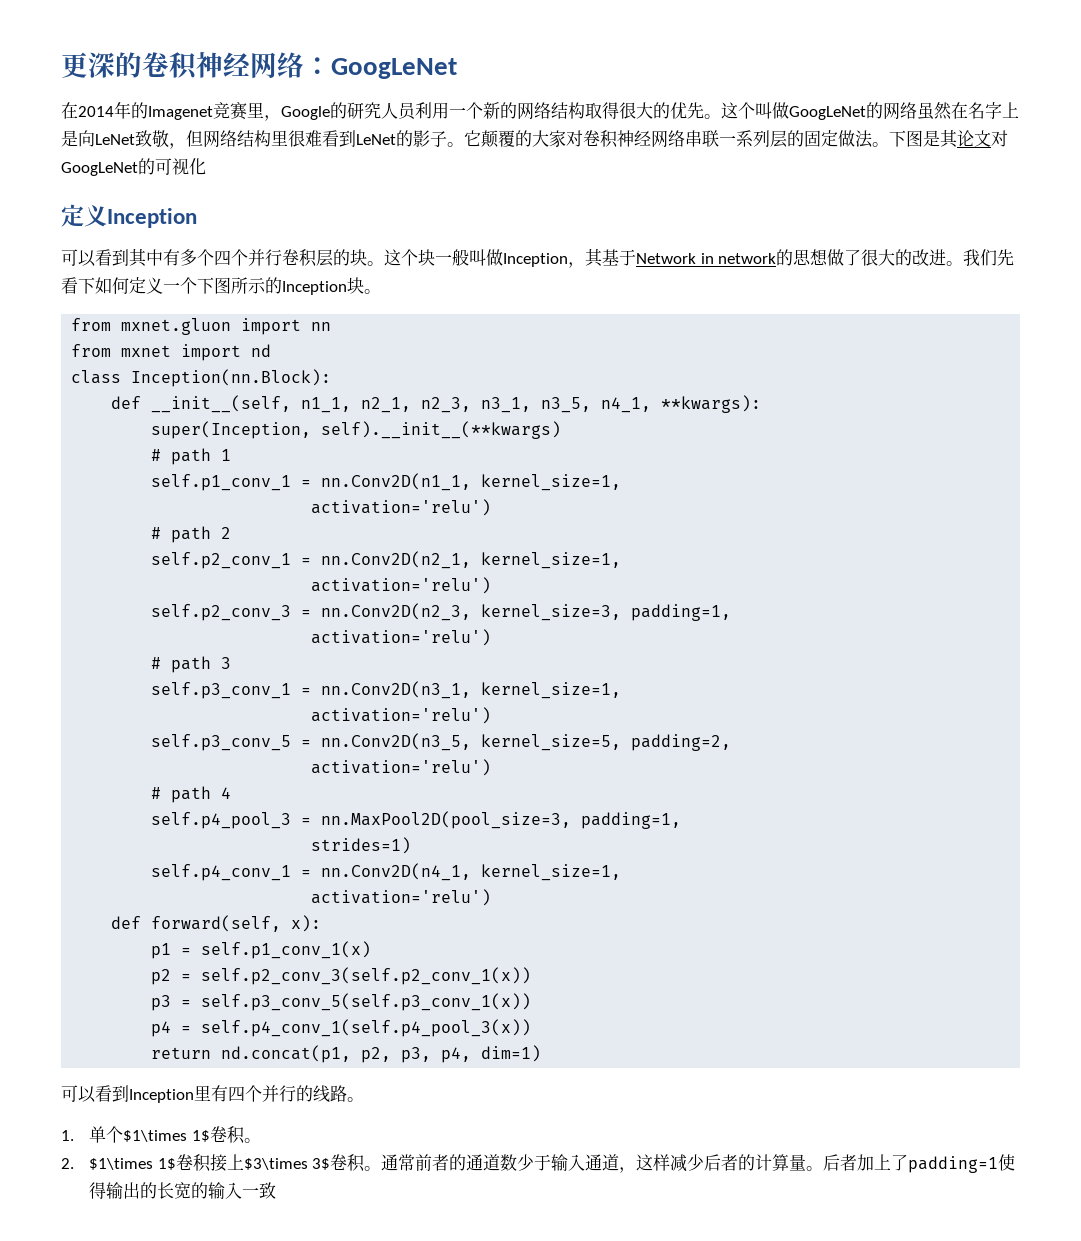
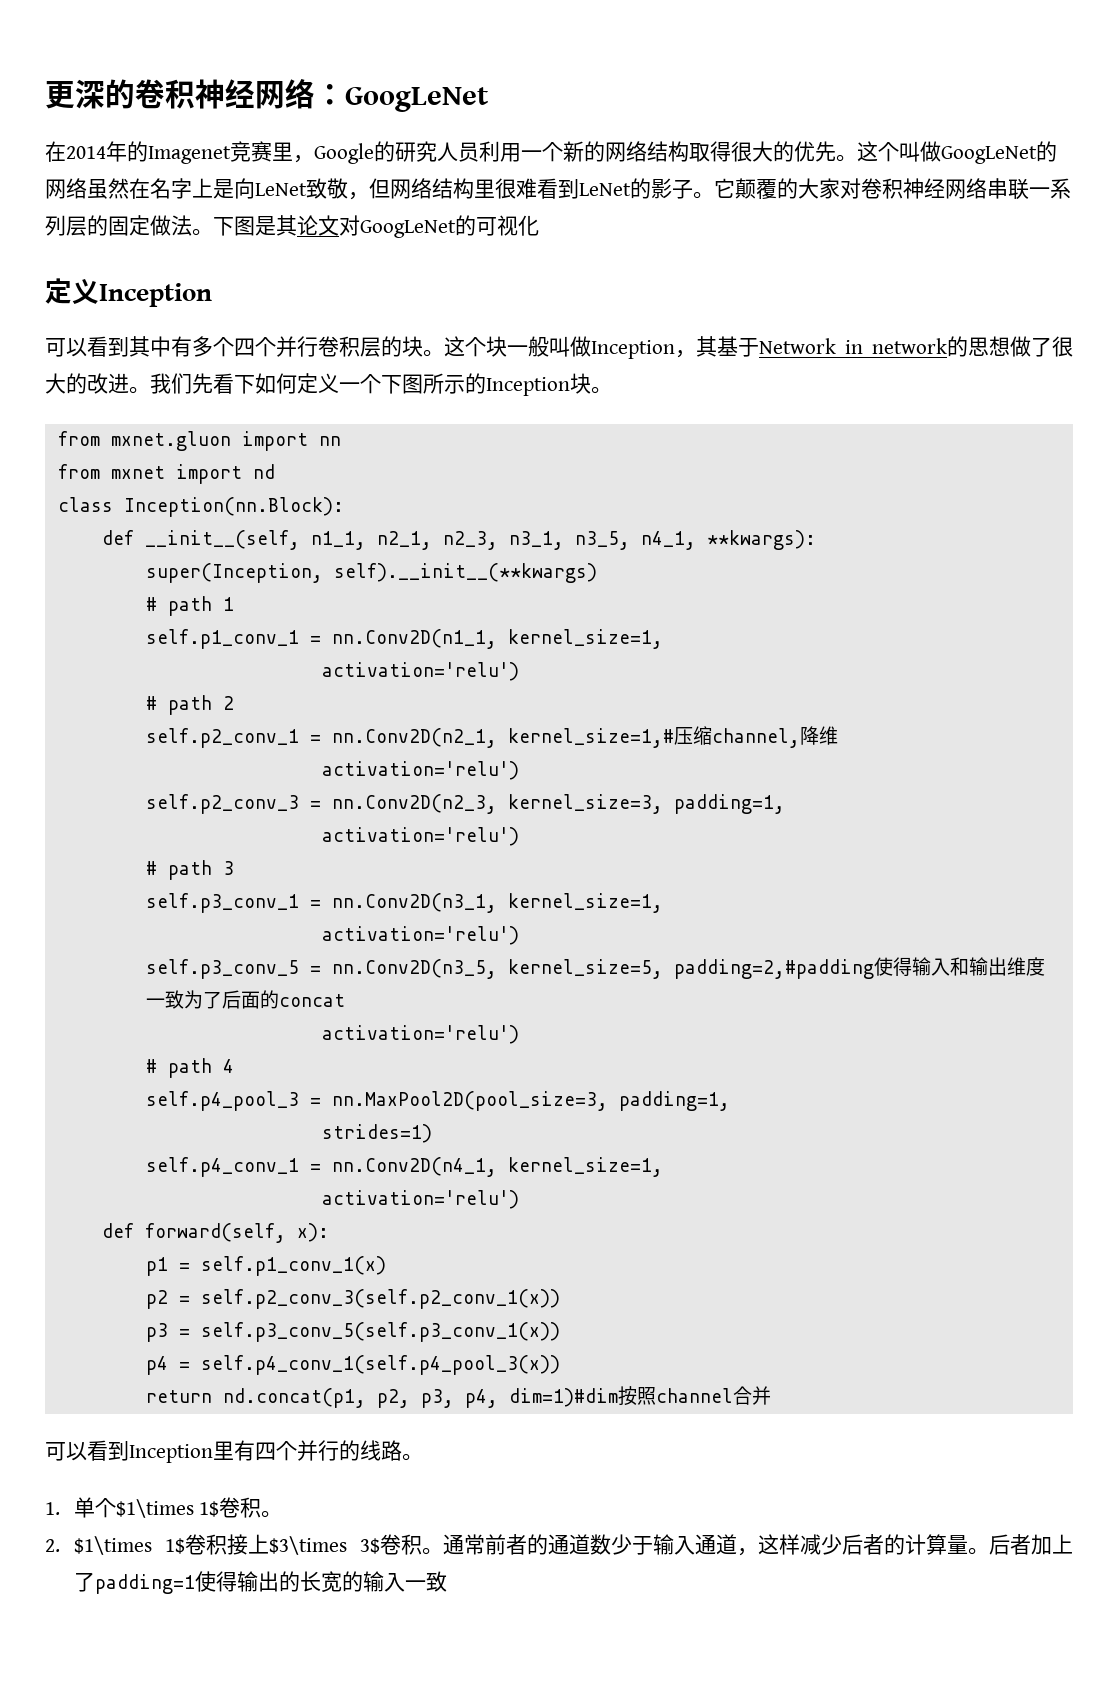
[481,552,622,569] kernel_size=1, -> [507,726,838,748] kernel_size=1,#压缩channel,降维
[631,734,732,751] padding=2, -> [673,957,1045,979] [145,990,345,1009] padding=2,#padding使得输入和输出维度一致为了后面的concat
[481,1045,542,1062] dim=1) -> [508,1386,771,1407] dim=1)#dim按照channel合并

